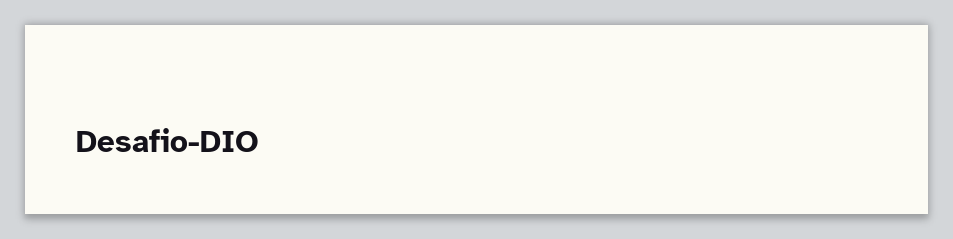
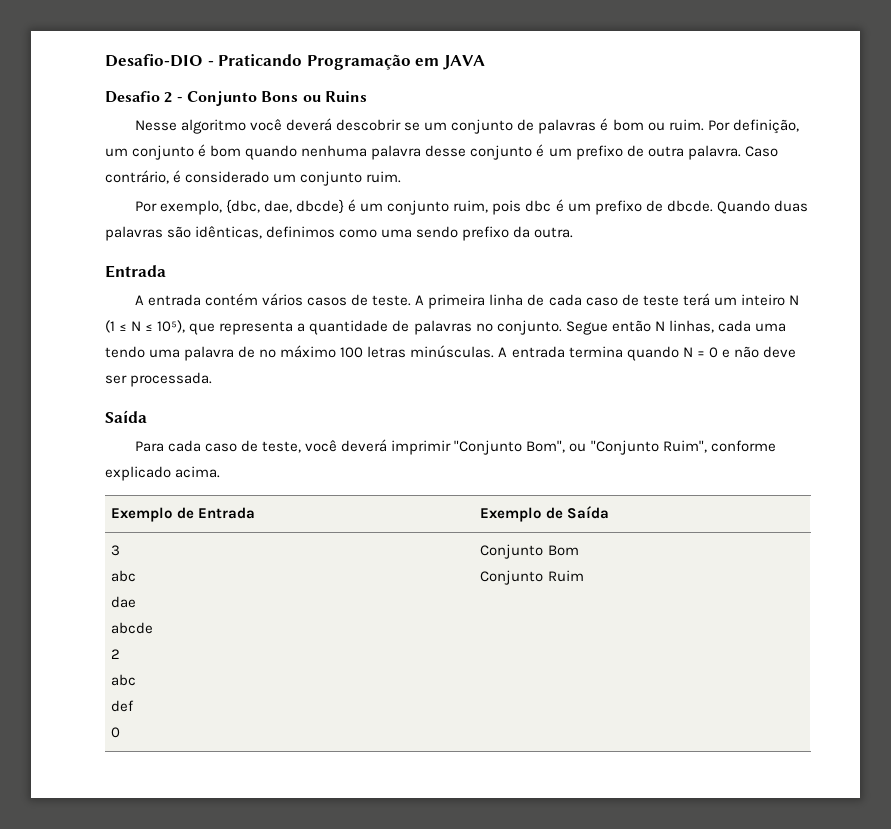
(259, 140) none -> [207,54,485,70] [105,91,367,106] [134,118,799,134] [105,144,778,160] [105,170,402,186] [134,199,808,215] [105,226,574,241] [105,265,166,278] [134,293,799,309] [105,320,786,335] [105,345,796,361] [105,372,213,387] [105,410,147,423] [134,439,776,455] [105,466,221,481] [111,507,255,522] [480,506,609,522] [111,545,121,556] [111,570,137,582] [111,596,137,608] [111,622,154,634] [111,649,121,659] [111,674,137,686] [111,700,135,712] [111,727,121,738] [480,544,579,559] [480,570,584,585] - Praticando Programação em JAVA // Desafio 2 - Conjunto Bons ou Ruins // Nesse algoritmo você deverá descobrir se um conjunto de palavras é bom ou ruim. Por definição, um conjunto é bom quando nenhuma palavra desse conjunto é um prefixo de outra palavra. Caso contrário, é considerado um conjunto ruim. // Por exemplo, {dbc, dae, dbcde} é um conjunto ruim, pois dbc é um prefixo de dbcde. Quando duas palavras são idênticas, definimos como uma sendo prefixo da outra. // Entrada // A entrada contém vários casos de teste. A primeira linha de cada caso de teste terá um inteiro N (1 ≤ N ≤ 10⁵), que representa a quantidade de palavras no conjunto. Segue então N linhas, cada uma tendo uma palavra de no máximo 100 letras minúsculas. A entrada termina quando N = 0 e não deve ser processada. // Saída // Para cada caso de teste, você deverá imprimir "Conjunto Bom", ou "Conjunto Ruim", conforme explicado acima. // Exemplo de Entrada | Exemplo de Saída // 3 // abc // dae // abcde // 2 // abc // def // 0 | Conjunto Bom // Conjunto Ruim

